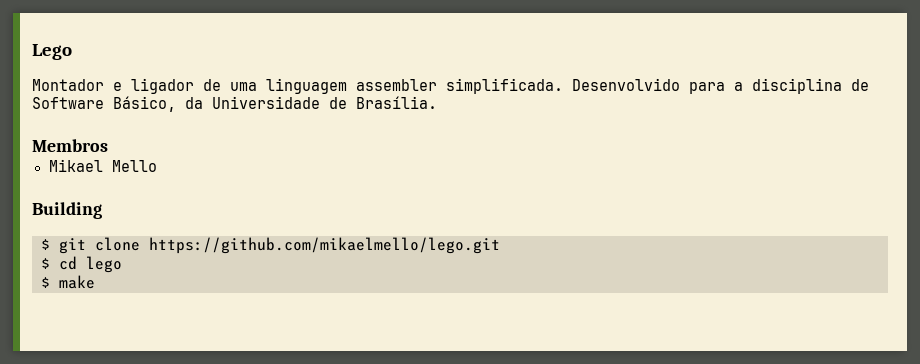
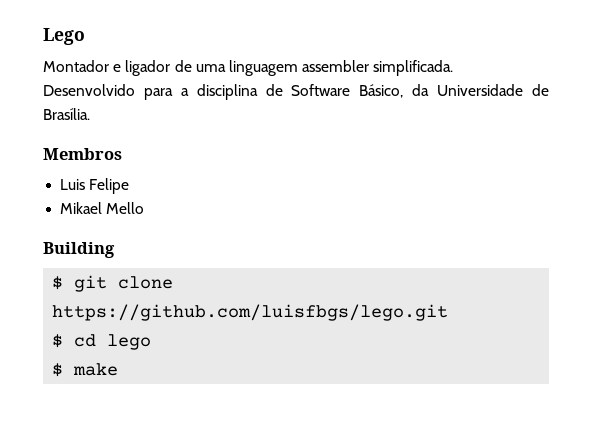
(108, 145) none -> [60,178,130,194] // Luis Felipe
[149,237,500,254] https://github.com/mikaelmello/lego.git -> [52,304,449,321] https://github.com/luisfbgs/lego.git

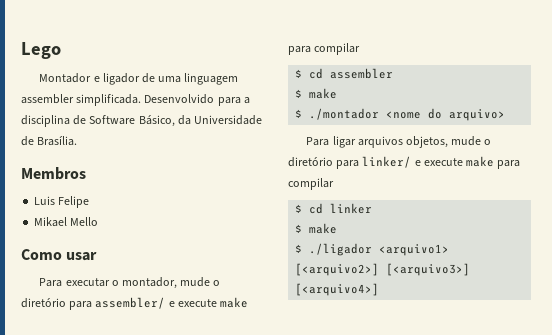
[43,242,115,258] [52,275,174,292] [52,304,449,321] [52,334,152,350] [52,363,119,377] Building // $ git clone https://github.com/luisfbgs/lego.git // $ cd lego // $ make -> [21,249,98,261] [39,277,221,289] [21,297,249,310] [288,43,361,55] [295,68,394,79] [295,88,338,99] [295,108,506,121] [306,136,492,148] [288,156,521,169] [288,178,334,190] [295,203,373,214] [295,223,338,234] [295,243,450,256] [295,263,471,276] [295,283,380,296] Como usar // Para executar o montador, mude o diretório para assembler/ e execute make para compilar // $ cd assembler // $ make // $ ./montador <nome do arquivo> // Para ligar arquivos objetos, mude o diretório para linker/ e execute make para compilar // $ cd linker // $ make // $ ./ligador <arquivo1> [<arquivo2>] [<arquivo3>] [<arquivo4>]

